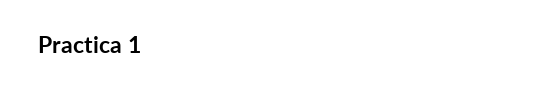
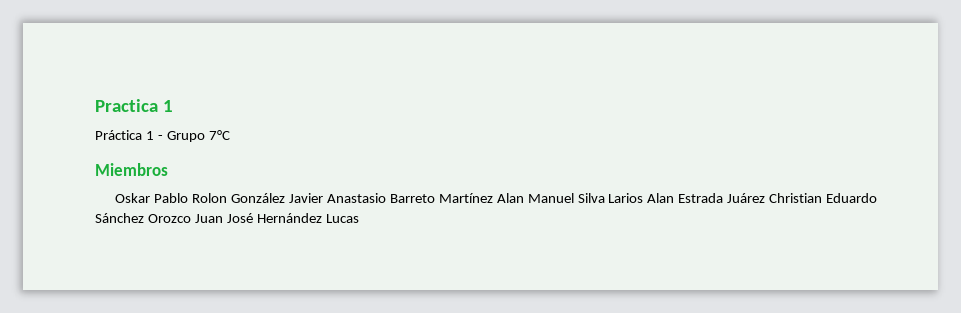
(142, 44) none -> [95,130,230,142] [95,163,168,176] [115,193,878,203] [95,213,359,223] // Práctica 1 - Grupo 7°C // Miembros // Oskar Pablo Rolon González Javier Anastasio Barreto Martínez Alan Manuel Silva Larios Alan Estrada Juárez Christian Eduardo Sánchez Orozco Juan José Hernández Lucas

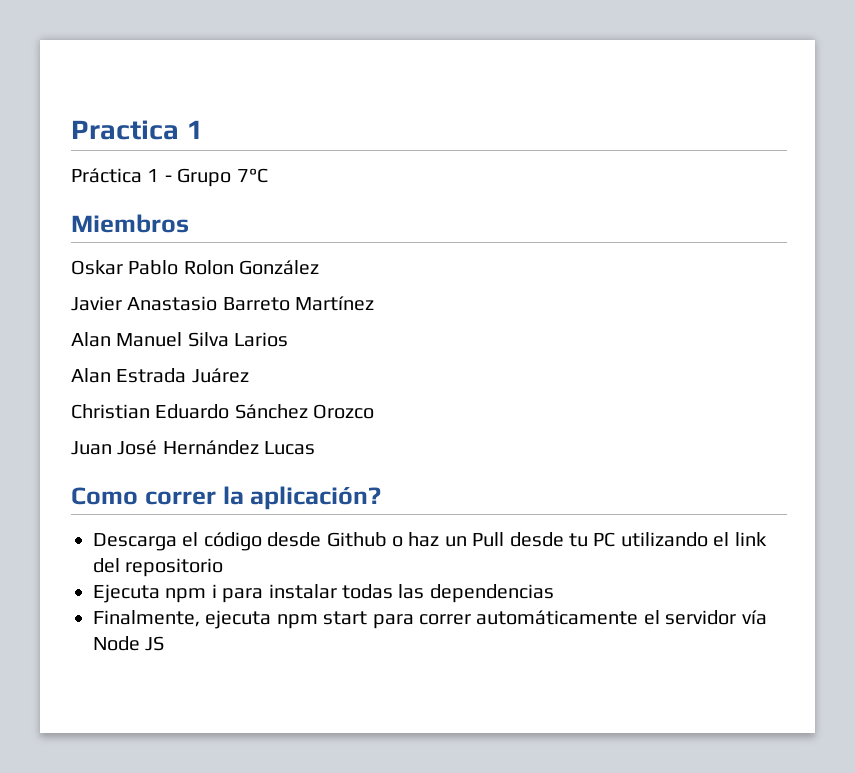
(286, 198) none -> (320, 267) //
(493, 198) none -> (375, 303) //
(644, 198) none -> (289, 339) //
(766, 198) none -> (249, 375) //
(191, 218) none -> (375, 411) //
(359, 218) none -> [71,486,382,510] [93,532,767,551] [93,558,224,577] [93,584,554,603] [93,610,767,629] [93,636,165,651] // Como correr la aplicación? // Descarga el código desde Github o haz un Pull desde tu PC utilizando el link del repositorio // Ejecuta npm i para instalar todas las dependencias // Finalmente, ejecuta npm start para correr automáticamente el servidor vía Node JS

